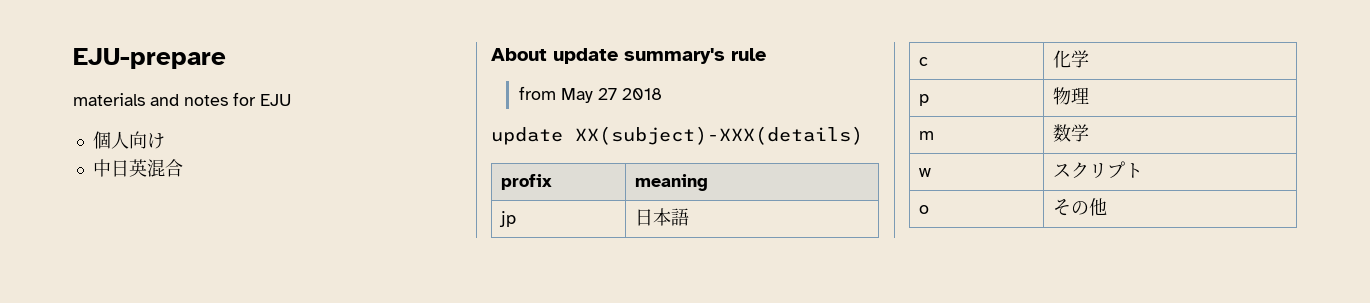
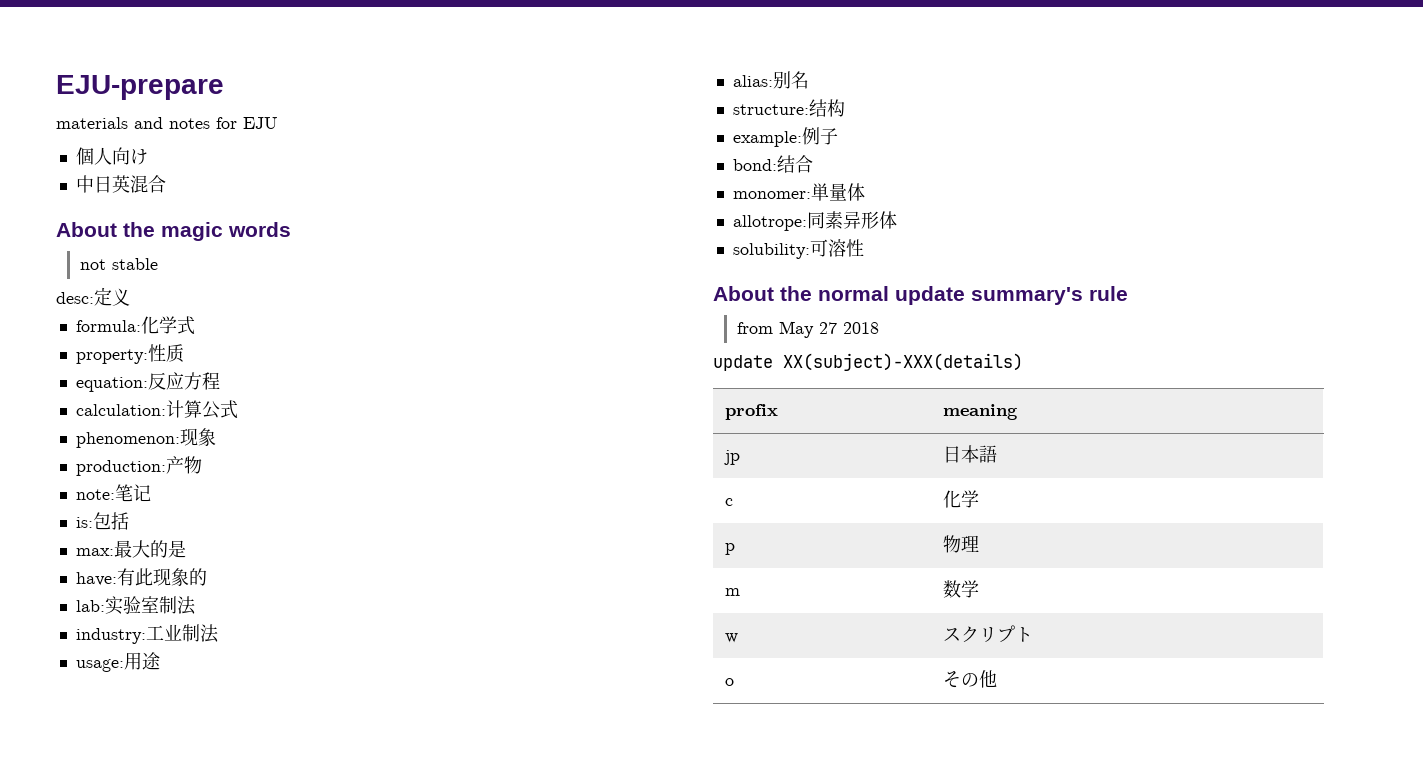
(547, 54) none -> [123,222,291,241] [79,258,158,270] [56,287,130,306] [75,316,195,335] [75,344,184,364] [75,372,220,392] [75,400,238,419] [75,428,216,448] [75,456,202,476] [75,484,151,502] [75,512,129,530] [75,540,186,558] [75,568,207,586] [75,596,196,615] [75,624,219,644] [75,652,160,672] [732,71,809,89] [732,99,845,117] [732,127,838,147] [732,155,813,173] [732,183,865,201] [732,211,897,231] [732,239,864,259] [713,286,889,301] the magic words // not stable // desc:定义 // formula:化学式 // property:性质 // equation:反应方程 // calculation:计算公式 // phenomenon:现象 // production:产物 // note:笔记 // is:包括 // max:最大的是 // have:有此现象的 // lab:实验室制法 // industry:工业制法 // usage:用途 // alias:别名 // structure:结构 // example:例子 // bond:结合 // monomer:単量体 // allotrope:同素异形体 // solubility:可溶性 // About the normal

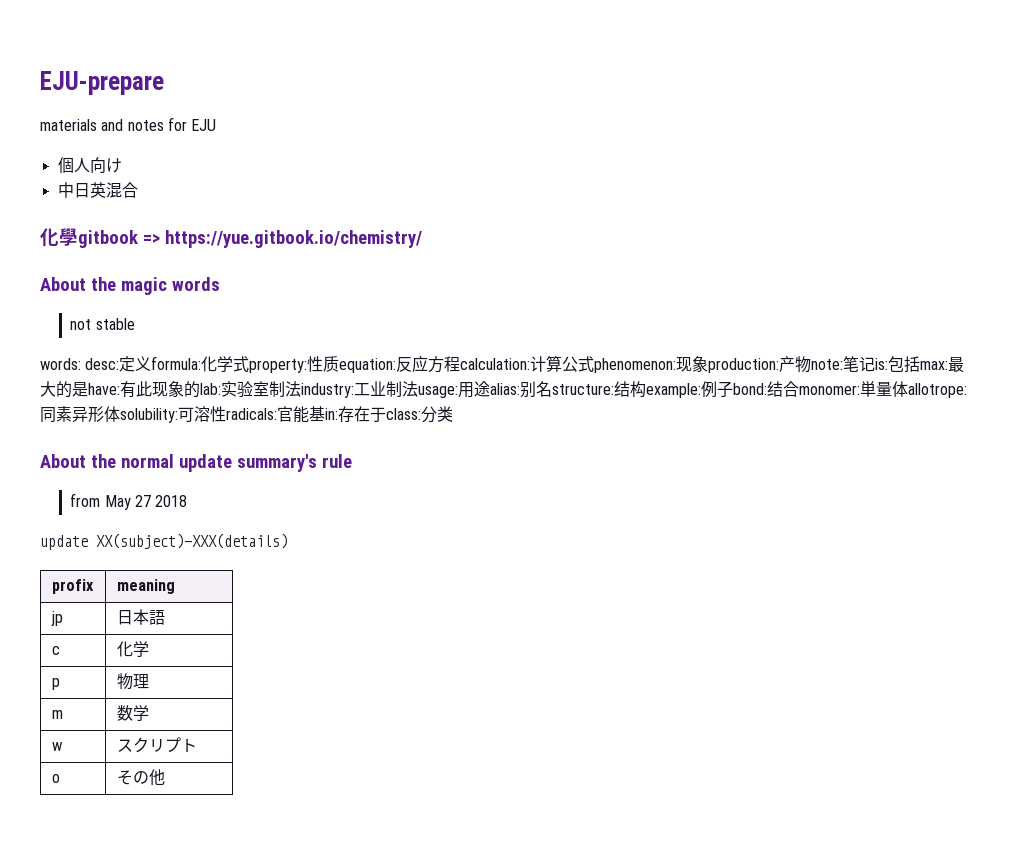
(166, 184) none -> [40,228,422,248] // 化學gitbook => https://yue.gitbook.io/chemistry/
(158, 264) none -> [40,358,81,370] words:
(130, 297) // -> (152, 363) none
(195, 325) // -> (250, 364) none
(184, 353) // -> (340, 364) none
(220, 381) // -> (461, 364) none
(238, 409) // -> (595, 364) none
(216, 437) // -> (709, 364) none
(202, 465) // -> (812, 364) none
(151, 493) // -> (876, 364) none
(129, 521) // -> (921, 364) none
(186, 549) // -> (88, 389) none
(207, 577) // -> (200, 389) none
(196, 605) // -> (301, 389) none
(219, 633) // -> (418, 389) none
(160, 661) // -> (490, 389) none
(809, 80) // -> (552, 389) none
(845, 108) // -> (646, 389) none
(838, 136) // -> (733, 389) none
(813, 164) // -> (799, 389) none
(865, 192) // -> (908, 389) none
(897, 220) // -> (120, 414) none
(864, 248) none -> [226,406,453,423] radicals:官能基in:存在于class:分类

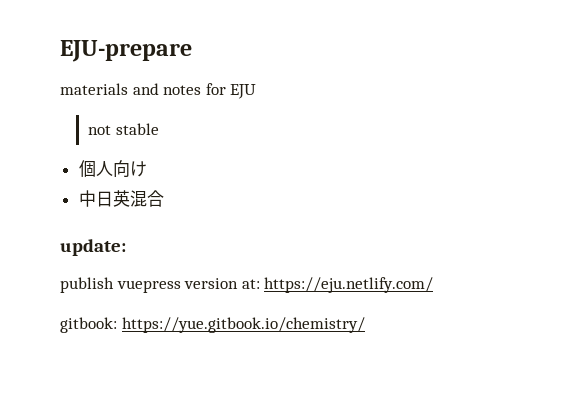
(217, 125) none -> [88,123,159,135] // not stable
[40,228,422,248] [40,277,220,295] [70,318,135,330] [40,355,965,373] [40,381,967,398] [40,406,453,423] [40,454,352,472] [70,493,188,510] [40,533,288,550] [51,579,94,594] [116,579,175,594] [50,611,63,626] [116,609,165,625] [51,646,60,655] [116,641,149,657] [51,678,60,690] [116,673,149,690] [51,710,63,719] [116,705,149,721] [51,742,62,751] [116,737,197,753] [51,774,60,783] [116,769,165,786] 化學gitbook => https://yue.gitbook.io/chemistry/ // About the magic words // not stable // words: desc:定义formula:化学式property:性质equation:反应方程calculation:计算公式phenomenon:现象production:产物note:笔记is:包括max:最大的是have:有此现象的lab:实验室制法industry:工业制法usage:用途alias:别名structure:结构example:例子bond:结合monomer:単量体allotrope:同素异形体solubility:可溶性radicals:官能基in:存在于class:分类 // About the normal update summary's rule // from May 27 2018 // update XX(subject)-XXX(details) // profix | meaning // jp | 日本語 // c | 化学 // p | 物理 // m | 数学 // w | スクリプト // o | その他 -> [60,239,126,256] [60,277,434,293] [60,317,365,333] update: // publish vuepress version at: https://eju.netlify.com/ // gitbook: https://yue.gitbook.io/chemistry/

